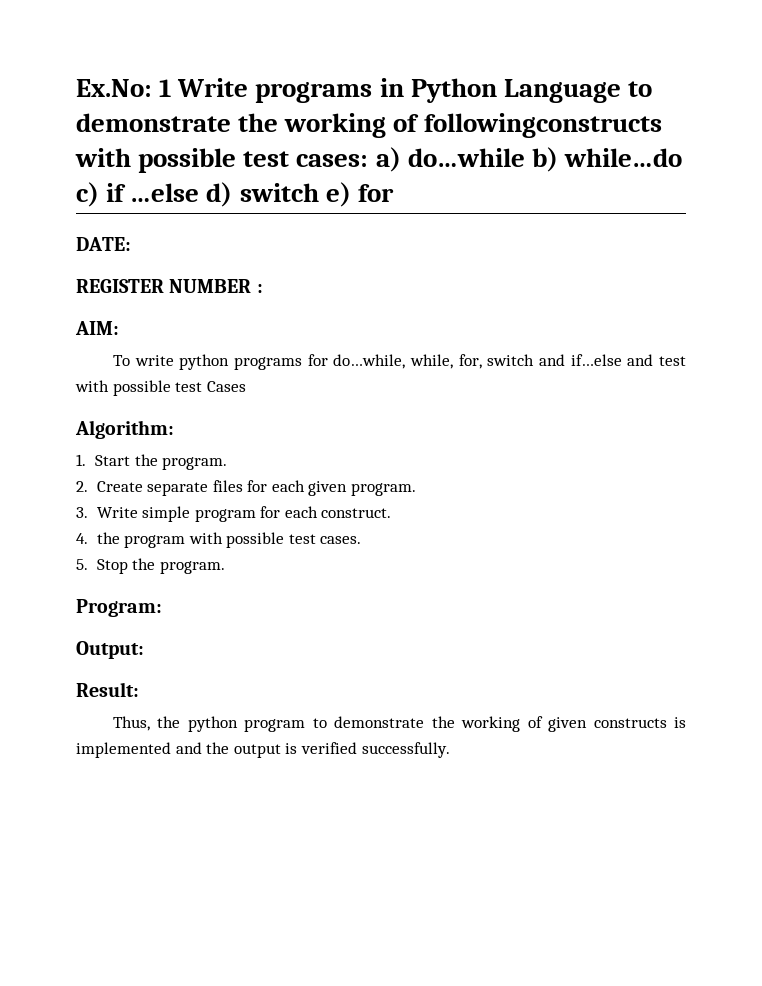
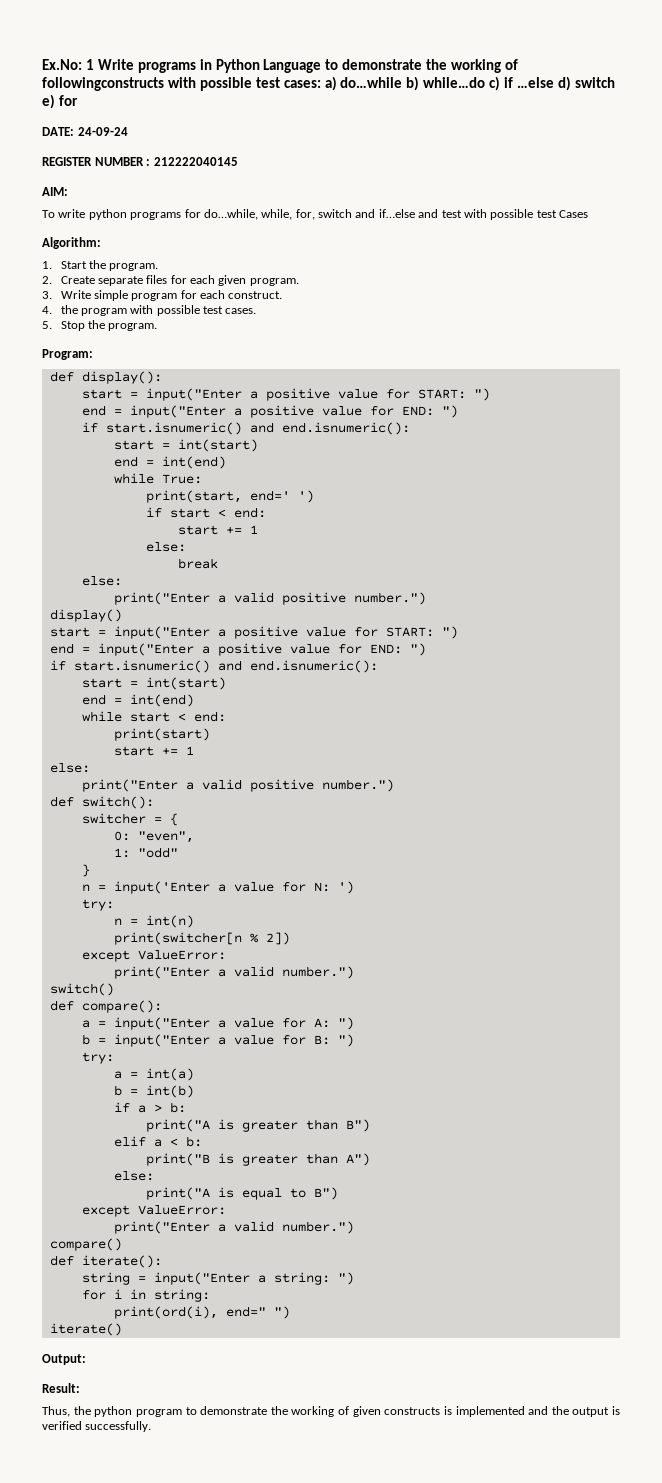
(131, 244) none -> [77,127,128,136] 24-09-24
(263, 288) none -> [153,157,238,166] 212222040145
(162, 608) none -> [49,371,162,384] [81,388,490,401] [81,405,458,418] [81,422,410,435] [113,439,258,452] [113,456,226,469] [113,473,202,484] [145,490,314,503] [145,507,266,518] [177,525,258,535] [145,542,186,552] [177,558,218,569] [81,576,122,586] [113,592,426,605] [49,609,122,622] [49,626,458,639] [49,643,426,656] [49,660,378,673] [81,677,226,690] [81,694,194,707] [81,711,226,722] [113,728,210,741] [113,746,194,756] [49,763,90,773] [81,779,394,792] [49,796,154,809] [81,813,178,826] [113,831,194,843] [113,847,178,858] [81,864,90,877] [81,881,354,894] [81,899,114,911] [113,915,194,928] [113,932,290,945] [81,950,226,962] [113,966,354,979] [49,983,114,996] [49,1000,162,1013] [81,1017,354,1030] [81,1034,354,1047] [81,1052,114,1064] [113,1068,194,1081] [113,1085,194,1098] [113,1102,186,1113] [145,1119,370,1132] [113,1136,202,1147] [145,1153,370,1166] [113,1171,154,1181] [145,1187,338,1200] [81,1205,226,1217] [113,1221,354,1234] [49,1238,122,1251] [49,1255,162,1268] [81,1272,354,1285] [81,1289,210,1302] [113,1306,290,1319] [49,1323,122,1336] // def display(): // start = input("Enter a positive value for START: ") // end = input("Enter a positive value for END: ") // if start.isnumeric() and end.isnumeric(): // start = int(start) // end = int(end) // while True: // print(start, end=' ') // if start < end: // start += 1 // else: // break // else: // print("Enter a valid positive number.") // display() // start = input("Enter a positive value for START: ") // end = input("Enter a positive value for END: ") // if start.isnumeric() and end.isnumeric(): // start = int(start) // end = int(end) // while start < end: // print(start) // start += 1 // else: // print("Enter a valid positive number.") // def switch(): // switcher = { // 0: "even", // 1: "odd" // } // n = input('Enter a value for N: ') // try: // n = int(n) // print(switcher[n % 2]) // except ValueError: // print("Enter a valid number.") // switch() // def compare(): // a = input("Enter a value for A: ") // b = input("Enter a value for B: ") // try: // a = int(a) // b = int(b) // if a > b: // print("A is greater than B") // elif a < b: // print("B is greater than A") // else: // print("A is equal to B") // except ValueError: // print("Enter a valid number.") // compare() // def iterate(): // string = input("Enter a string: ") // for i in string: // print(ord(i), end=" ") // iterate()

